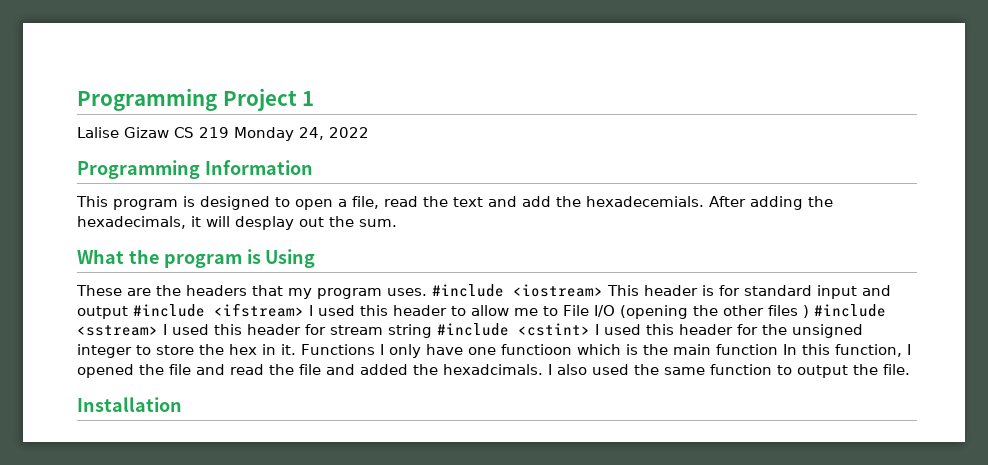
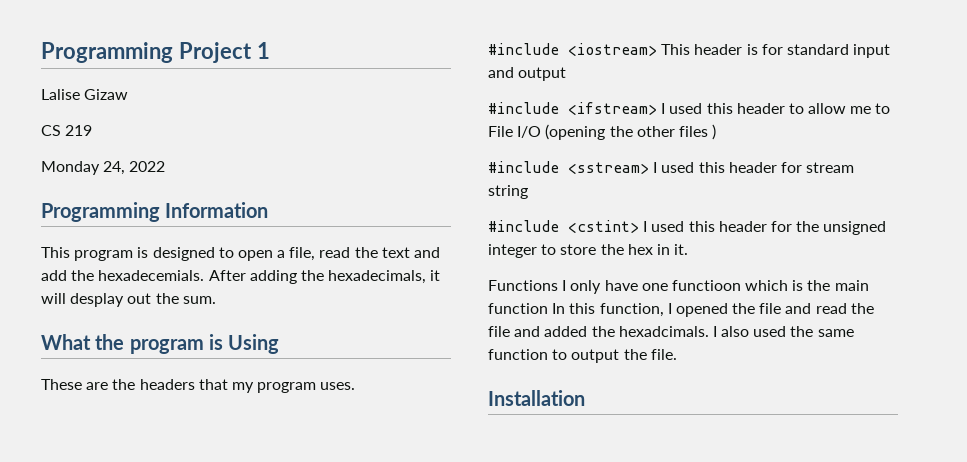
(169, 132) none -> (129, 94) //
(229, 132) none -> (93, 130) //
(427, 292) none -> (356, 386) //
(128, 312) none -> (567, 74) //
(809, 311) none -> (717, 132) //
(432, 331) none -> (528, 192) //
(296, 349) none -> (689, 249) //

